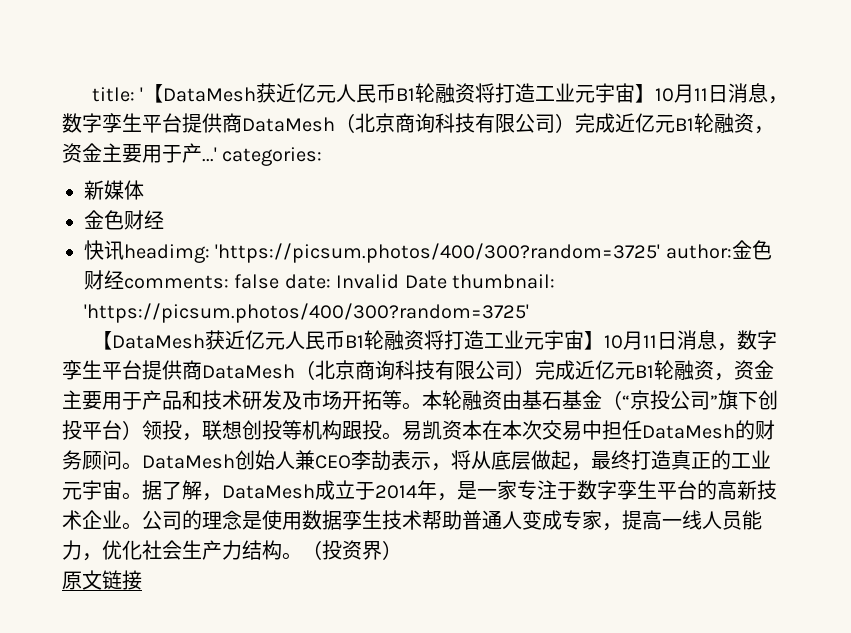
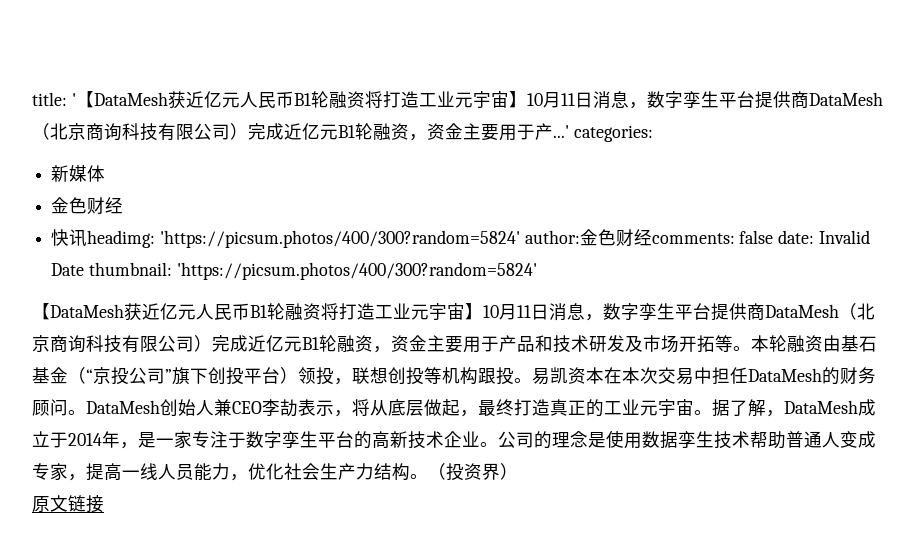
[215,243,661,263] 'https://picsum.photos/400/300?random=3725' -> [159,230,520,248] 'https://picsum.photos/400/300?random=5824'
[84,303,529,323] 'https://picsum.photos/400/300?random=3725' -> [176,262,537,280] 'https://picsum.photos/400/300?random=5824'

